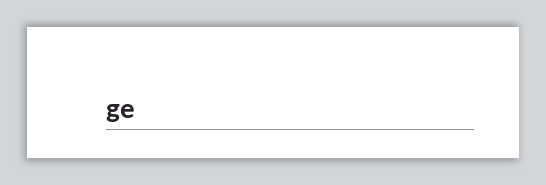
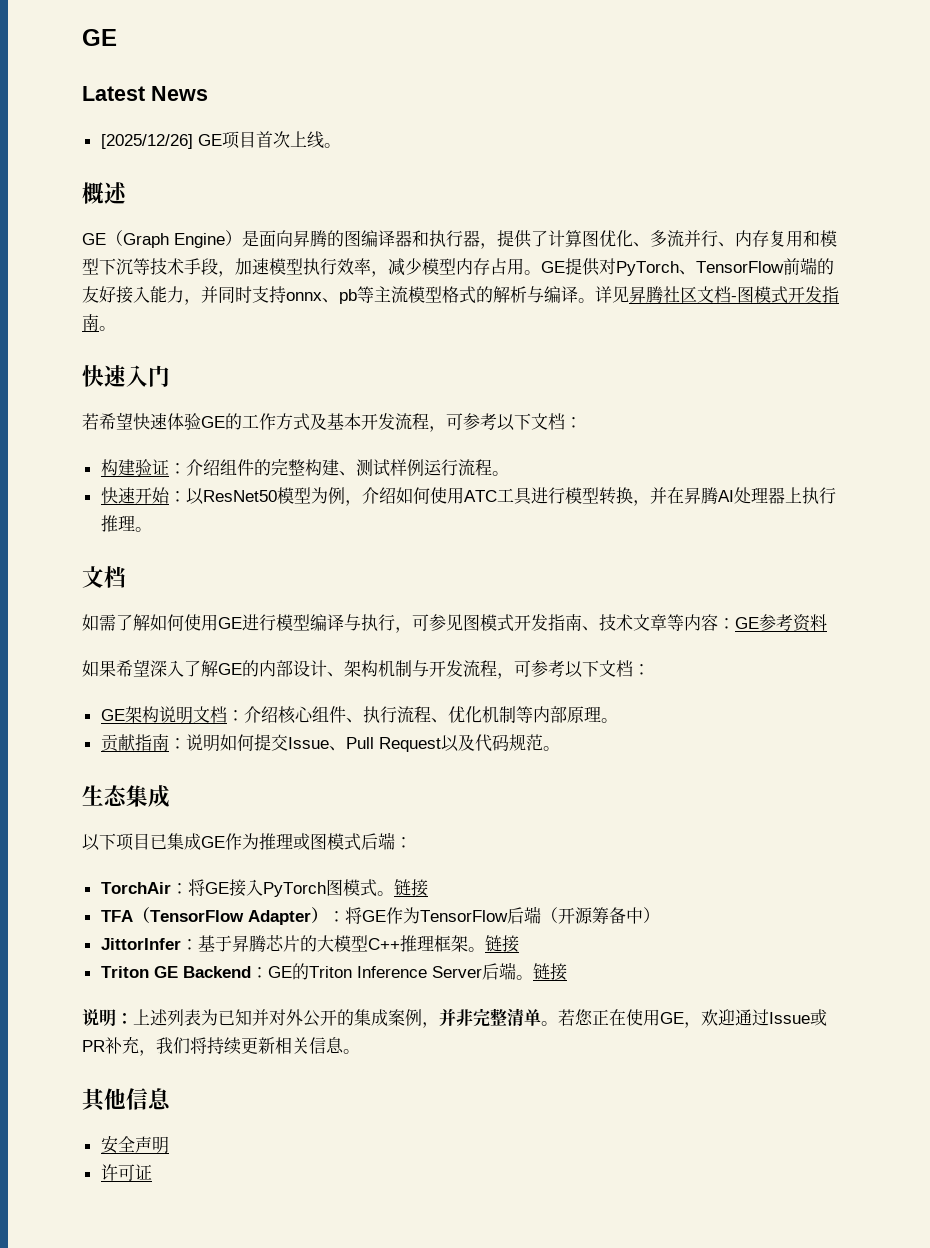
[106,104,135,122] ge -> [82,29,117,46] [82,86,208,101] [100,131,341,149] [82,182,127,204] [82,230,837,249] [82,257,834,277] [82,286,839,305] [82,314,116,331] [82,365,170,387] [82,412,582,432] [100,459,509,477] [100,487,836,506] [100,515,152,532] [82,566,126,588] [82,614,827,633] [82,659,650,679] [100,706,618,724] [100,734,560,752] [82,785,170,808] [82,832,412,851] [100,879,428,897] [100,906,660,925] [100,935,519,953] [100,962,567,981] [82,1008,827,1028] [82,1036,360,1056] [82,1088,171,1112] [100,1136,169,1154] [100,1164,152,1181] GE // Latest News // [2025/12/26] GE项目首次上线。 // 概述 // GE（Graph Engine）是面向昇腾的图编译器和执行器，提供了计算图优化、多流并行、内存复用和模型下沉等技术手段，加速模型执行效率，减少模型内存占用。GE提供对PyTorch、TensorFlow前端的友好接入能力，并同时支持onnx、pb等主流模型格式的解析与编译。详见昇腾社区文档-图模式开发指南。 // 快速入门 // 若希望快速体验GE的工作方式及基本开发流程，可参考以下文档： // 构建验证：介绍组件的完整构建、测试样例运行流程。 // 快速开始：以ResNet50模型为例，介绍如何使用ATC工具进行模型转换，并在昇腾AI处理器上执行推理。 // 文档 // 如需了解如何使用GE进行模型编译与执行，可参见图模式开发指南、技术文章等内容：GE参考资料 // 如果希望深入了解GE的内部设计、架构机制与开发流程，可参考以下文档： // GE架构说明文档：介绍核心组件、执行流程、优化机制等内部原理。 // 贡献指南：说明如何提交Issue、Pull Request以及代码规范。 // 生态集成 // 以下项目已集成GE作为推理或图模式后端： // TorchAir：将GE接入PyTorch图模式。链接 // TFA（TensorFlow Adapter）：将GE作为TensorFlow后端（开源筹备中） // JittorInfer：基于昇腾芯片的大模型C++推理框架。链接 // Triton GE Backend：GE的Triton Inference Server后端。链接 // 说明：上述列表为已知并对外公开的集成案例，并非完整清单。若您正在使用GE，欢迎通过Issue或PR补充，我们将持续更新相关信息。 // 其他信息 // 安全声明 // 许可证

